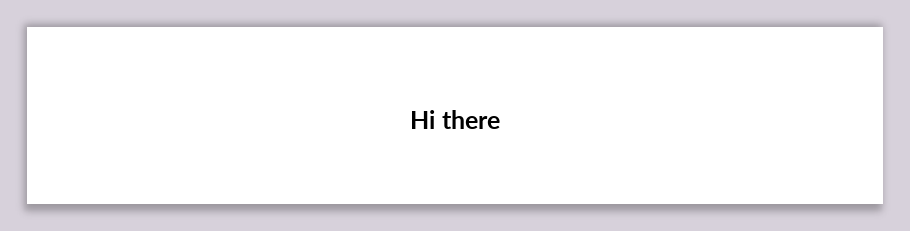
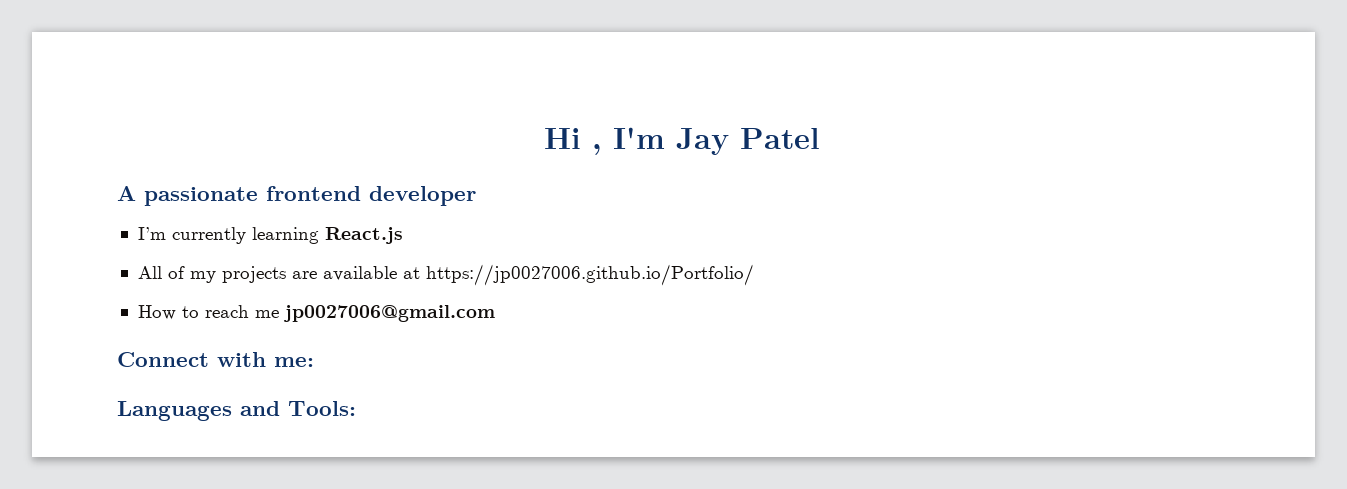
[441,110,500,129] there -> [592,127,820,155] [117,186,476,206] [137,227,403,244] [137,264,754,286] [137,305,495,322] [117,352,314,367] [117,401,356,421] , I'm Jay Patel // A passionate frontend developer // I’m currently learning React.js // All of my projects are available at https://jp0027006.github.io/Portfolio/ // How to reach me jp0027006@gmail.com // Connect with me: // Languages and Tools:

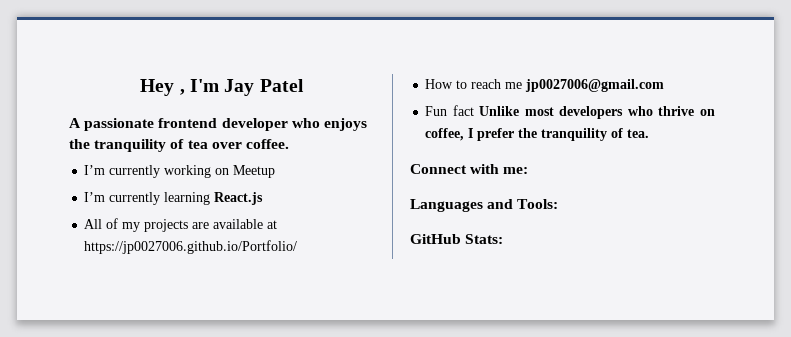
[544,128,581,149] Hi -> [140,79,175,96] Hey
(476, 196) none -> [291,118,367,131] [69,139,289,152] [84,165,276,178] who enjoys the tranquility of tea over coffee. // I’m currently working on Meetup
(495, 313) none -> [425,105,715,119] [425,128,650,141] // Fun fact Unlike most developers who thrive on coffee, I prefer the tranquility of tea.
(356, 408) none -> [410,234,504,244] // GitHub Stats:

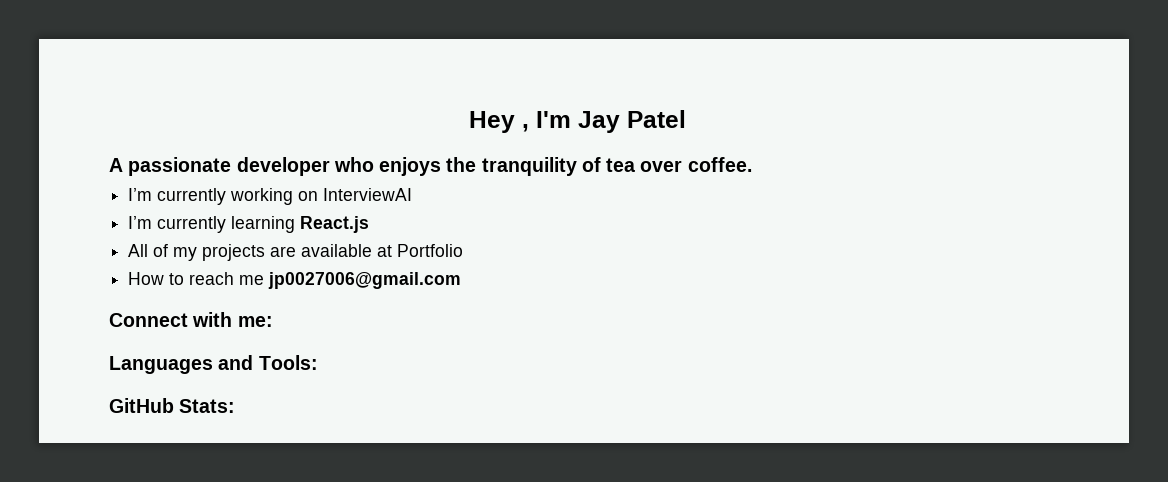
[158,118,218,128] frontend -> (232, 166) none
[233,165,276,178] Meetup -> [323,188,413,201] InterviewAI
[84,240,298,254] https://jp0027006.github.io/Portfolio/ -> [397,244,464,257] Portfolio
[425,105,715,119] [425,128,650,141] // Fun fact Unlike most developers who thrive on coffee, I prefer the tranquility of tea. -> (462, 280) none

